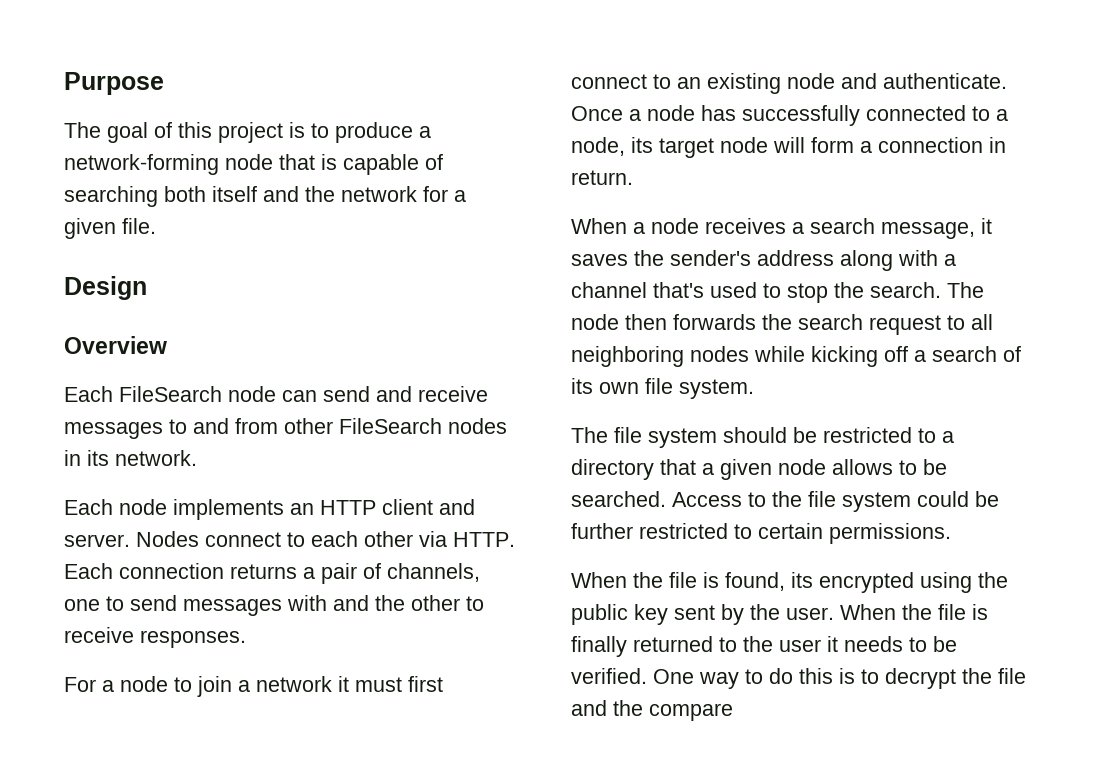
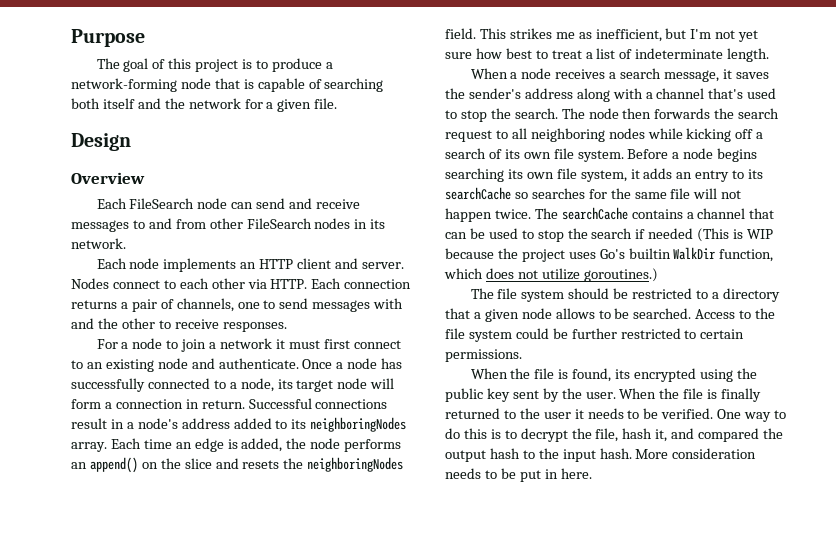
(633, 177) none -> [248,398,388,409] [71,417,407,432] [71,438,402,452] [71,457,404,473] [445,28,759,42] [445,48,770,62] Successful connections result in a node's address added to its neighboringNodes array. Each time an edge is added, the node performs an append() on the slice and resets the neighboringNodes field. This strikes me as inefficient, but I'm not yet sure how best to treat a list of indeterminate length.
(754, 389) none -> [627,148,758,162] [445,168,764,182] [445,187,742,200] [445,207,775,222] [445,228,774,242] [445,247,774,262] [444,268,658,282] Before a node begins searching its own file system, it adds an entry to its searchCache so searches for the same file will not happen twice. The searchCache contains a channel that can be used to stop the search if needed (This is WIP because the project uses Go's builtin WalkDir function, which does not utilize goroutines.)
[998,668,1026,684] [571,700,733,721] file and the compare -> [595,428,784,442] [445,448,757,462] [445,468,592,482] file, hash it, and compared the output hash to the input hash. More consideration needs to be put in here.

